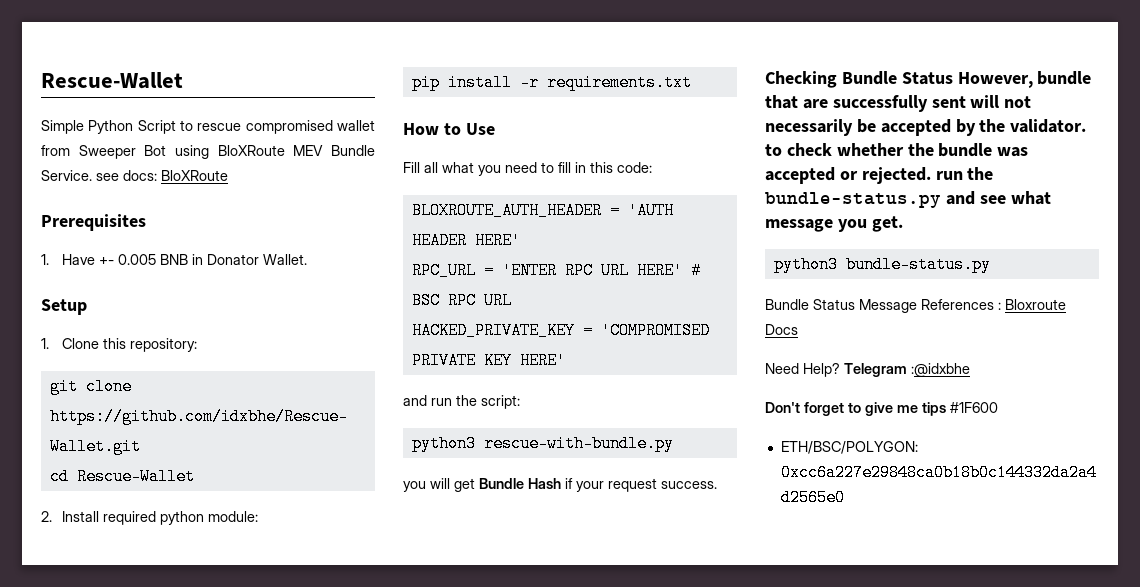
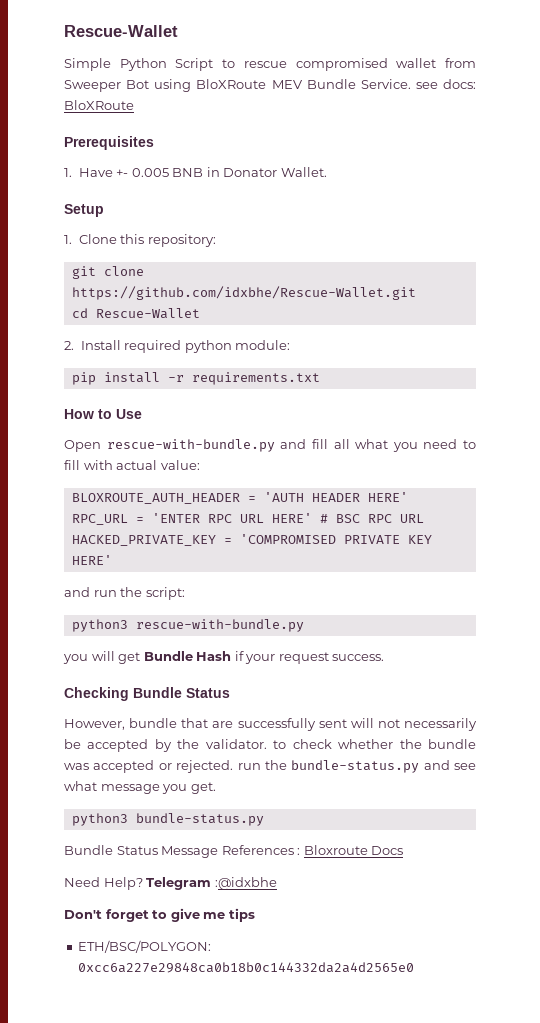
[403,162,420,173] Fill -> [64,439,328,452] Open rescue-with-bundle.py and fill
[575,162,652,173] in this code: -> [83,460,200,470] with actual value:
(953, 78) none -> (230, 693) //
[950,402,998,413] #1F600 -> (255, 915) none

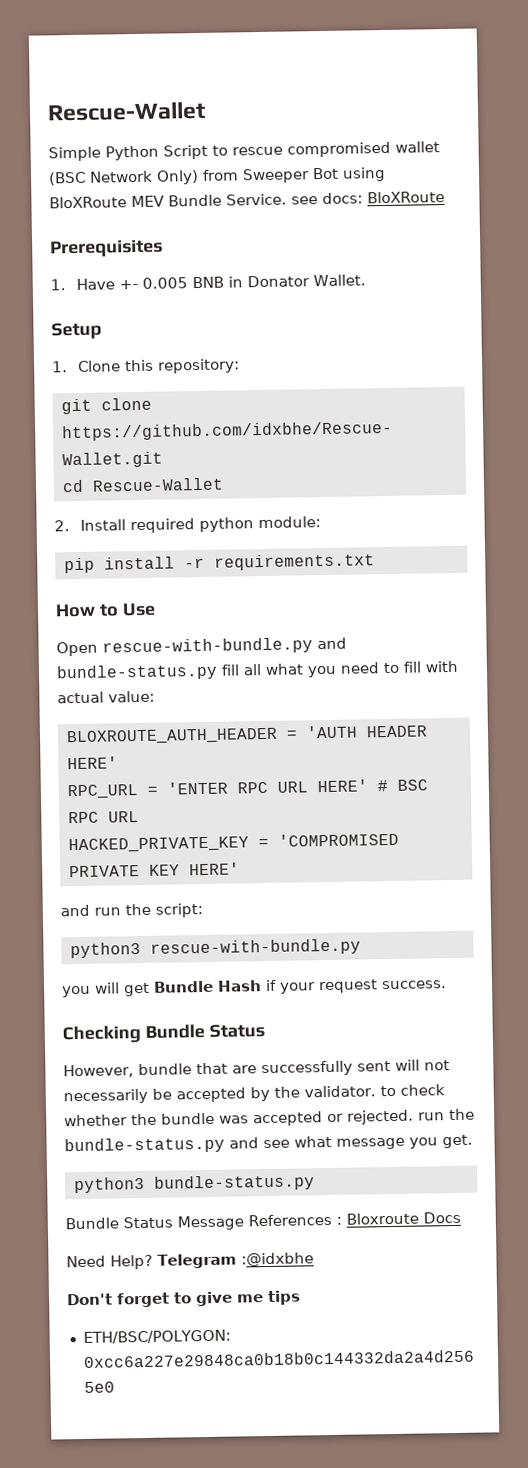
(437, 63) none -> [48,169,199,186] (BSC Network Only)
(307, 444) none -> [56,663,218,682] bundle-status.py

